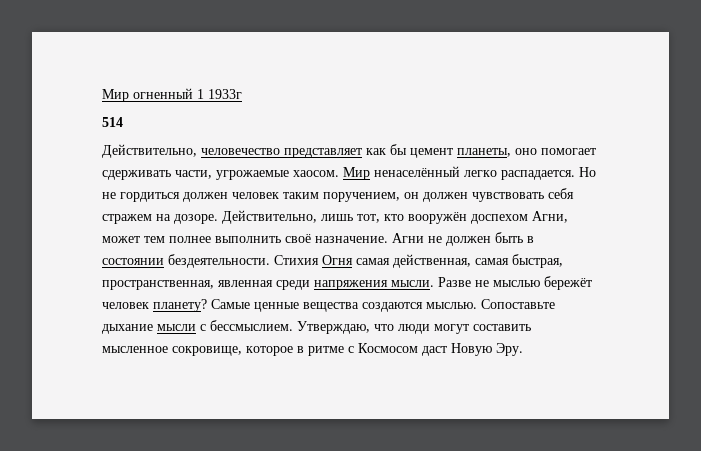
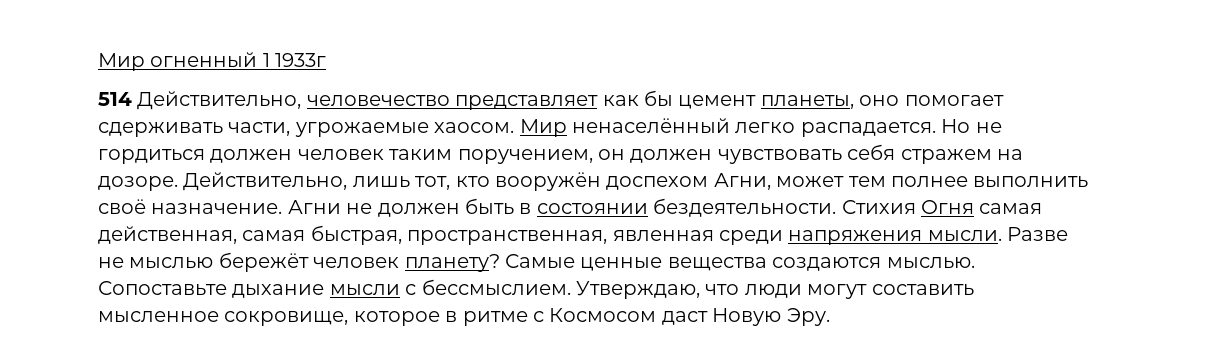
(123, 122) // -> (132, 99) none

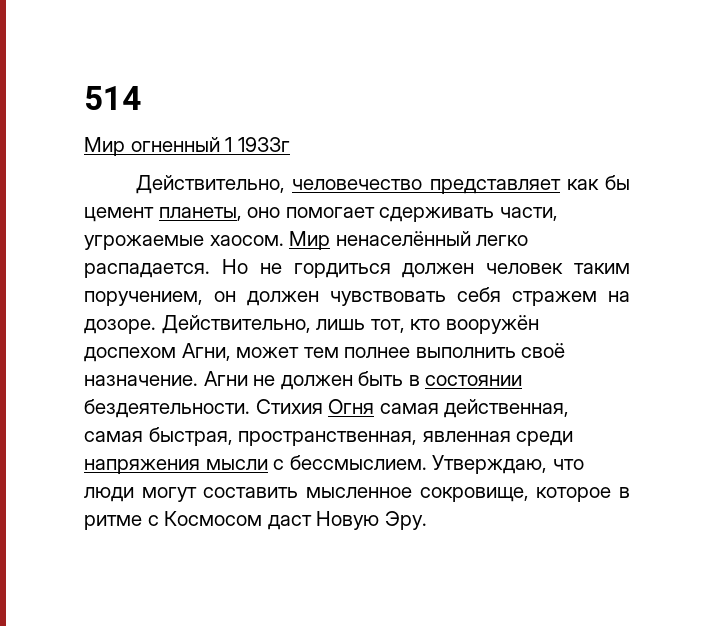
(98, 62) none -> [84,86,141,110] 514 //
[98,92,132,106] 514 -> (290, 144) none
[927,227,1069,242] [98,252,975,272] [98,281,325,298] мысли. Разве не мыслью бережёт человек планету? Самые ценные вещества создаются мыслью. Сопоставьте дыхание -> (200, 466) none

